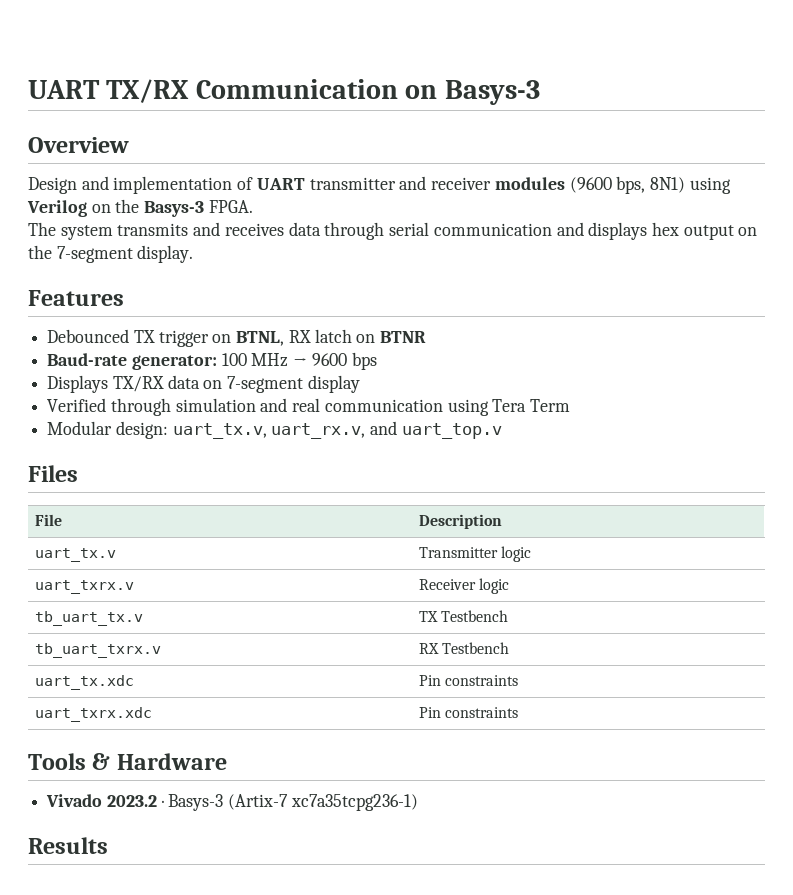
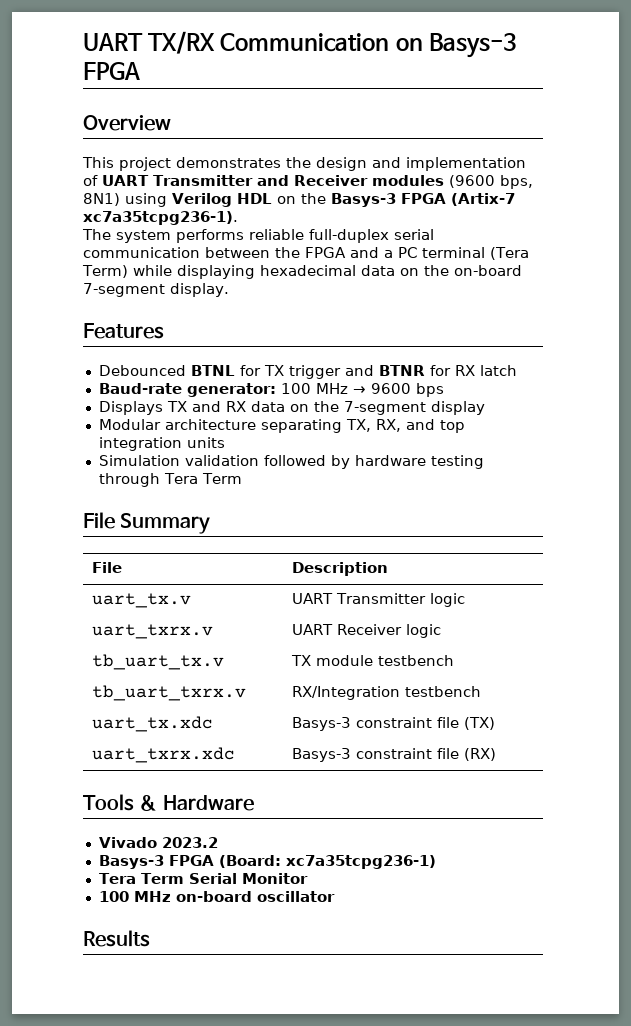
(540, 92) none -> [83,62,140,80] FPGA
[28,177,77,194] Design -> [82,157,367,171] This project demonstrates the design
[309,176,492,190] transmitter and receiver -> [153,175,368,186] Transmitter and Receiver
(87, 208) none -> [237,193,272,204] HDL
[208,200,253,213] FPGA. -> [401,193,515,206] [83,211,238,225] FPGA (Artix-7 xc7a35tcpg236-1).
[117,222,758,240] [28,245,52,259] transmits and receives data through serial communication and displays hex output on the -> [176,229,434,243] [83,247,529,260] [82,265,522,279] performs reliable full-duplex serial communication between the FPGA and a PC terminal (Tera Term) while displaying hexadecimal data on the on-board
[133,330,285,347] TX trigger on BTNL, -> [190,365,451,379] BTNL for TX trigger and BTNR for
[356,331,427,343] on BTNR -> (517, 370) none
[112,375,223,392] TX/RX data on -> [166,401,339,412] TX and RX data on the
[47,398,571,416] [47,421,502,439] [28,465,78,482] Verified through simulation and real communication using Tera Term // Modular design: uart_tx.v, uart_rx.v, and uart_top.v // Files -> [98,419,465,433] [98,437,225,451] [98,455,484,469] [98,473,242,487] [83,512,211,534] Modular architecture separating TX, RX, and top integration units // Simulation validation followed by hardware testing through Tera Term // File Summary
(117, 555) none -> [291,593,333,604] UART
(135, 587) none -> [291,624,333,635] UART
[441,610,509,622] Testbench -> [315,655,454,666] module testbench
[419,642,510,654] RX Testbench -> [291,686,481,700] RX/Integration testbench
[419,675,519,686] [35,707,153,722] [419,707,519,718] Pin constraints // uart_txrx.xdc | Pin constraints -> [291,717,495,731] [91,747,235,763] [291,748,496,762] Basys-3 constraint file (TX) // uart_txrx.xdc | Basys-3 constraint file (RX)
[161,794,418,811] · Basys-3 (Artix-7 xc7a35tcpg236-1) -> [98,855,436,869] [98,873,308,884] [98,891,335,902] // Basys-3 FPGA (Board: xc7a35tcpg236-1) // Tera Term Serial Monitor // 100 MHz on-board oscillator

